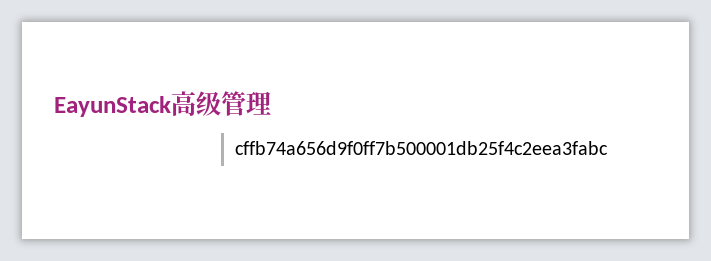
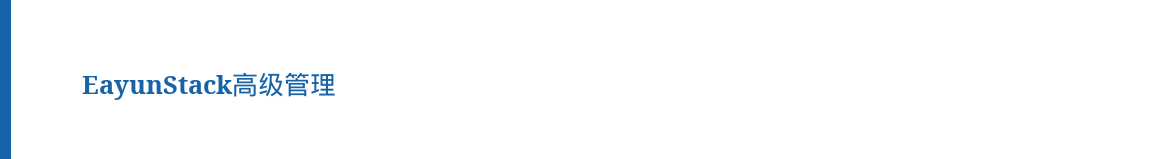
[234,141,608,155] // cffb74a656d9f0ff7b500001db25f4c2eea3fabc -> (336, 85) none

